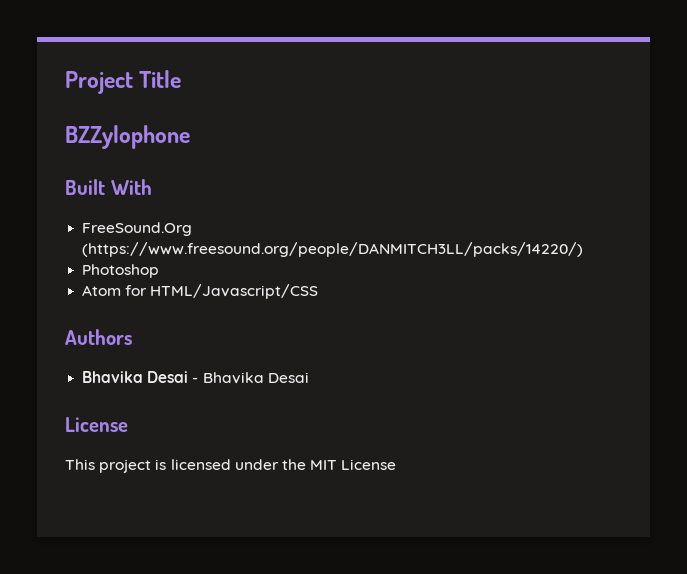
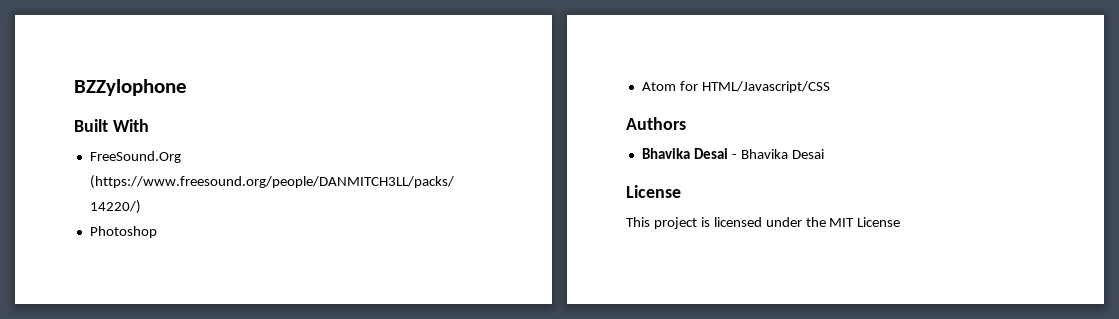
[65,70,182,94] Project Title // -> (74, 87) none

